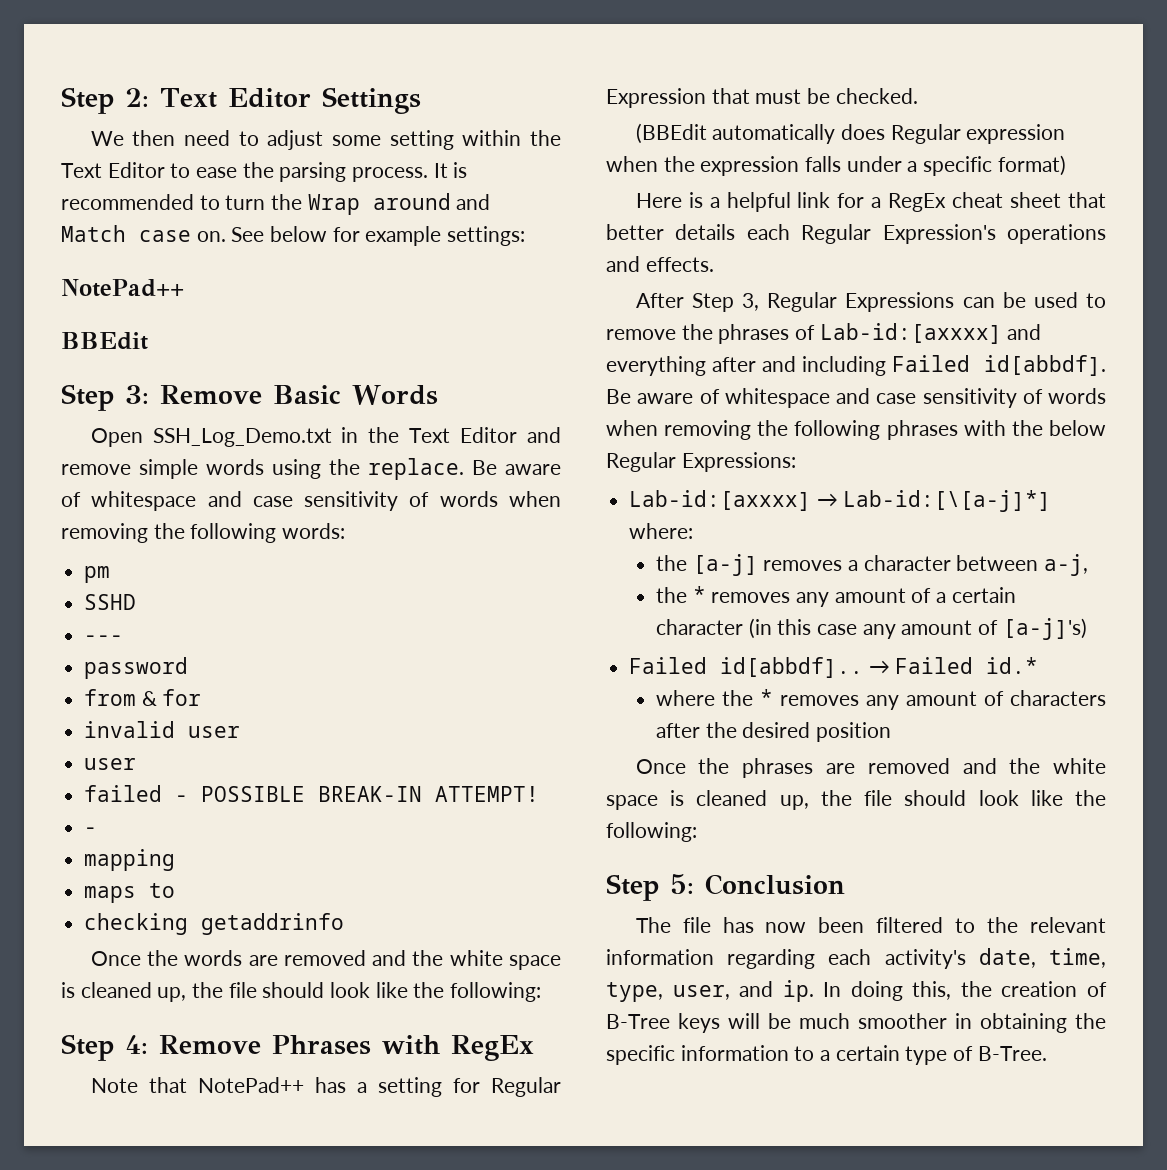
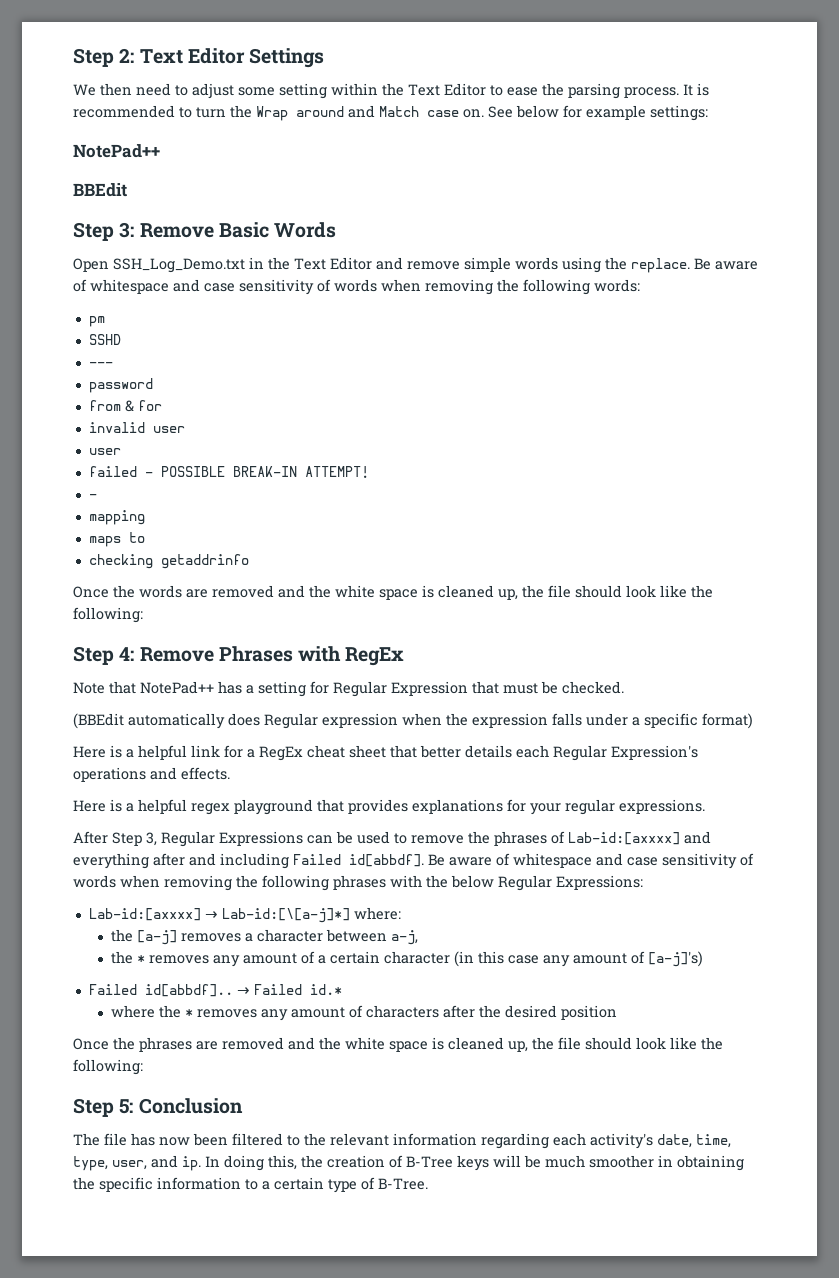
(714, 264) none -> [73,799,705,815] // Here is a helpful regex playground that provides explanations for your regular expressions.

